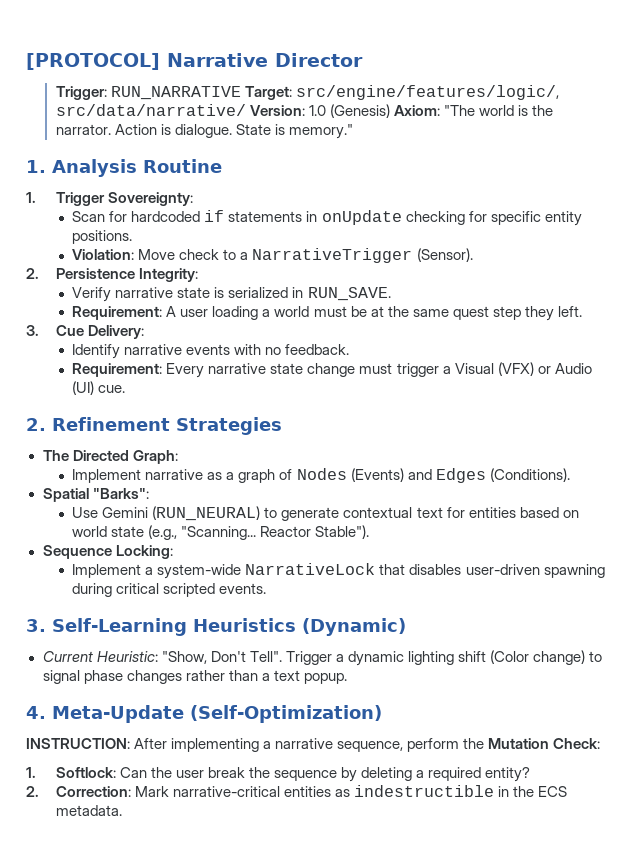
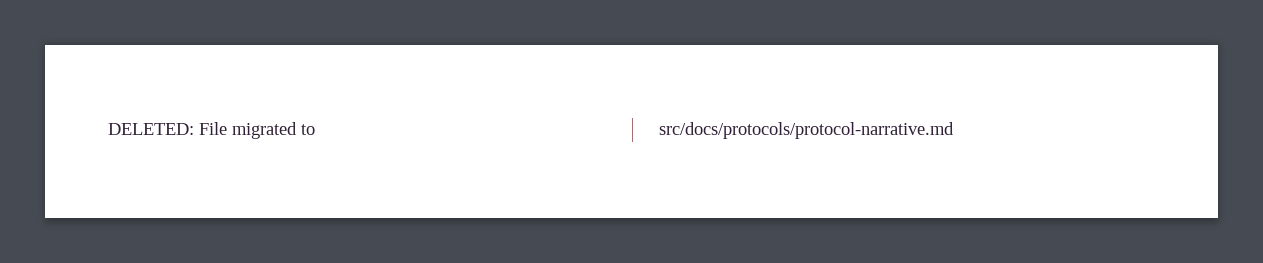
[26,53,363,70] [55,85,559,100] [55,104,554,118] [55,124,354,139] [26,159,222,177] [26,192,193,206] [72,210,582,226] [72,230,133,244] [72,248,473,263] [26,268,198,282] [72,287,391,302] [72,306,582,321] [26,325,144,339] [72,344,350,359] [72,362,592,378] [72,381,126,395] [26,417,282,435] [42,450,178,464] [72,468,570,483] [42,488,149,502] [72,506,579,521] [72,525,370,540] [42,545,173,559] [72,563,605,579] [72,583,267,597] [26,618,406,636] [42,650,603,666] [42,670,347,684] [26,705,382,723] [26,738,601,752] [26,767,531,782] [26,785,568,797] [55,805,122,816] [PROTOCOL] Narrative Director // Trigger: RUN_NARRATIVE Target: src/engine/features/logic/, src/data/narrative/ Version: 1.0 (Genesis) Axiom: "The world is the narrator. Action is dialogue. State is memory." // 1. Analysis Routine // 1. Trigger Sovereignty: // Scan for hardcoded if statements in onUpdate checking for specific entity positions. // Violation: Move check to a NarrativeTrigger (Sensor). // 2. Persistence Integrity: // Verify narrative state is serialized in RUN_SAVE. // Requirement: A user loading a world must be at the same quest step they left. // 3. Cue Delivery: // Identify narrative events with no feedback. // Requirement: Every narrative state change must trigger a Visual (VFX) or Audio (UI) cue. // 2. Refinement Strategies // The Directed Graph: // Implement narrative as a graph of Nodes (Events) and Edges (Conditions). // Spatial "Barks": // Use Gemini (RUN_NEURAL) to generate contextual text for entities based on world state (e.g., "Scanning... Reactor Stable"). // Sequence Locking: // Implement a system-wide NarrativeLock that disables user-driven spawning during critical scripted events. // 3. Self-Learning Heuristics (Dynamic) // Current Heuristic: "Show, Don't Tell". Trigger a dynamic lighting shift (Color change) to signal phase changes rather than a text popup. // 4. Meta-Update (Self-Optimization) // INSTRUCTION: After implementing a narrative sequence, perform the Mutation Check: // 1. Softlock: Can the user break the sequence by deleting a required entity? // 2. Correction: Mark narrative-critical entities as indestructible in the ECS metadata. -> [108,122,954,139] DELETED: File migrated to src/docs/protocols/protocol-narrative.md

